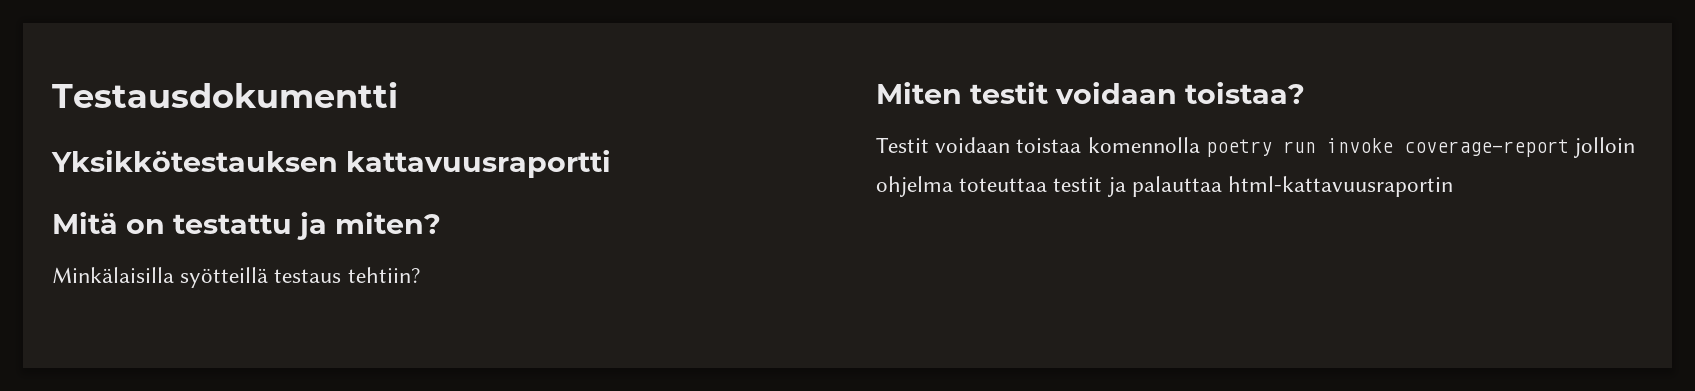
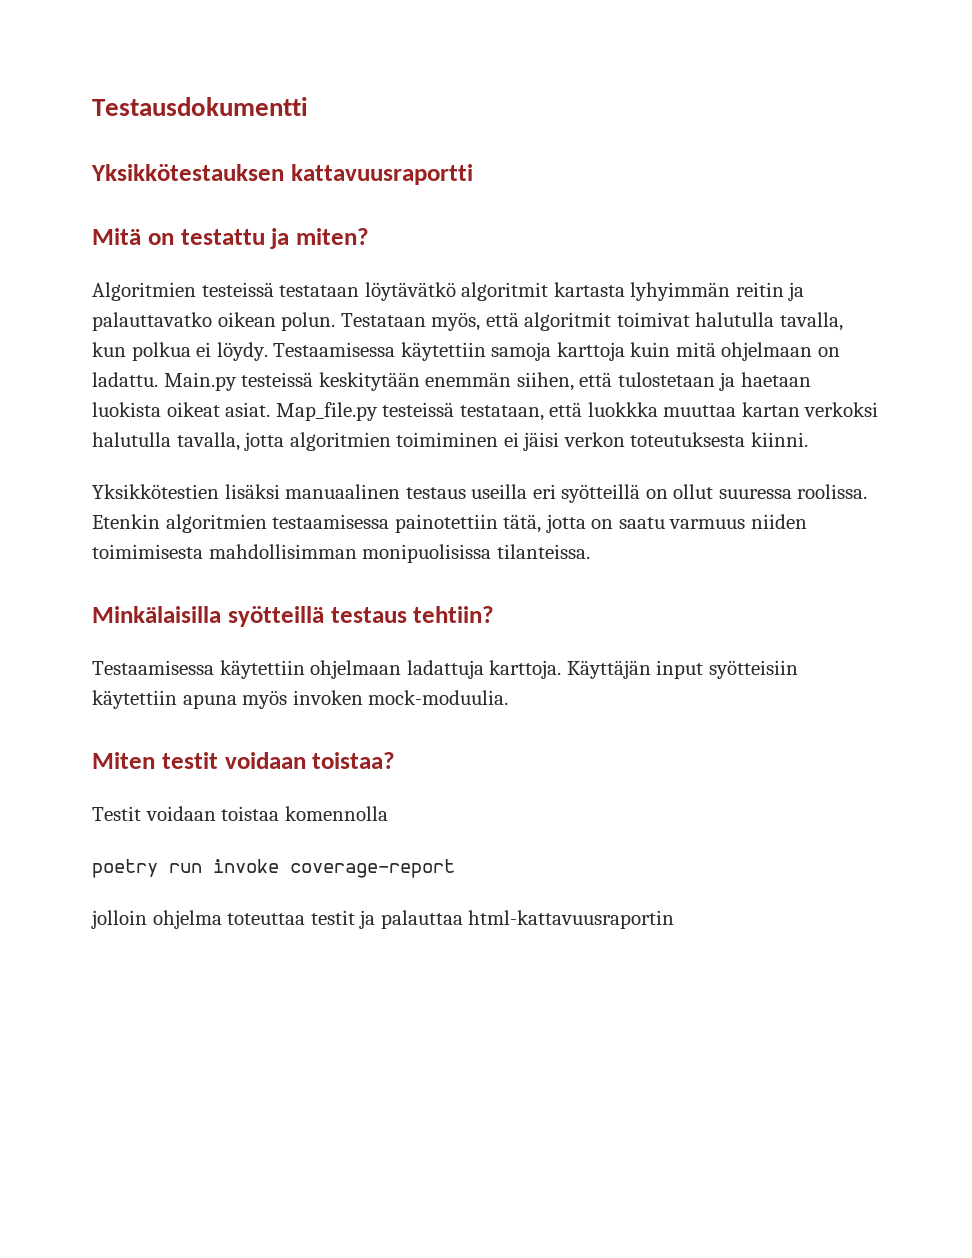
[52,267,420,288] Minkälaisilla syötteillä testaus tehtiin? -> [92,282,805,301] [92,312,843,331] [92,342,840,361] [92,372,811,391] [92,402,879,421] [92,432,808,451] [92,484,868,503] [92,514,807,533] [92,544,590,563] [92,606,495,627] [92,660,798,679] [92,690,509,709] Algoritmien testeissä testataan löytävätkö algoritmit kartasta lyhyimmän reitin ja palauttavatko oikean polun. Testataan myös, että algoritmit toimivat halutulla tavalla, kun polkua ei löydy. Testaamisessa käytettiin samoja karttoja kuin mitä ohjelmaan on ladattu. Main.py testeissä keskitytään enemmän siihen, että tulostetaan ja haetaan luokista oikeat asiat. Map_file.py testeissä testataan, että luokkka muuttaa kartan verkoksi halutulla tavalla, jotta algoritmien toimiminen ei jäisi verkon toteutuksesta kiinni. // Yksikkötestien lisäksi manuaalinen testaus useilla eri syötteillä on ollut suuressa roolissa. Etenkin algoritmien testaamisessa painotettiin tätä, jotta on saatu varmuus niiden toimimisesta mahdollisimman monipuolisissa tilanteissa. // Minkälaisilla syötteillä testaus tehtiin? // Testaamisessa käytettiin ohjelmaan ladattuja karttoja. Käyttäjän input syötteisiin käytettiin apuna myös invoken mock-moduulia.
(1200, 145) none -> (388, 813) //
(1569, 148) none -> (455, 868) //

